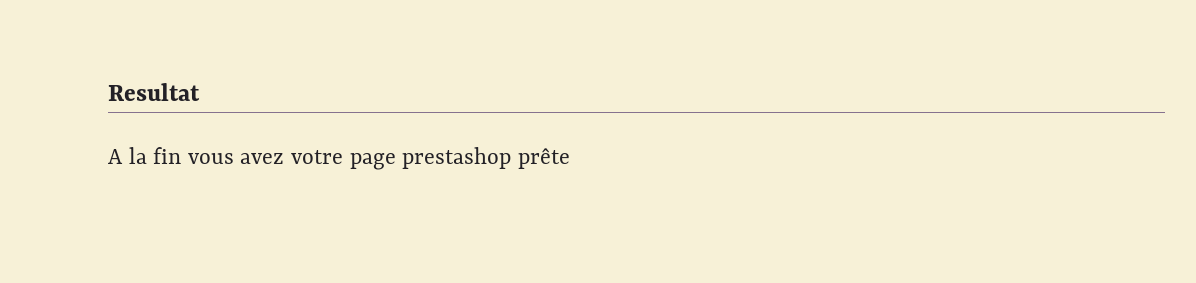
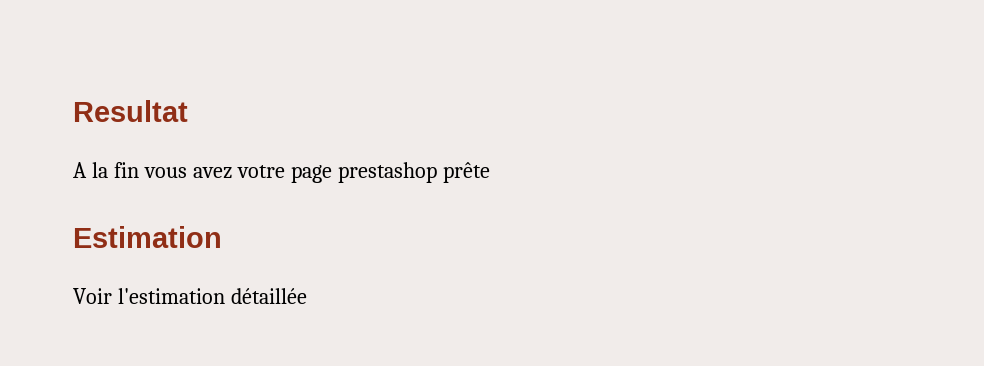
(570, 158) none -> [73,226,222,248] [73,288,307,304] // Estimation // Voir l'estimation détaillée

